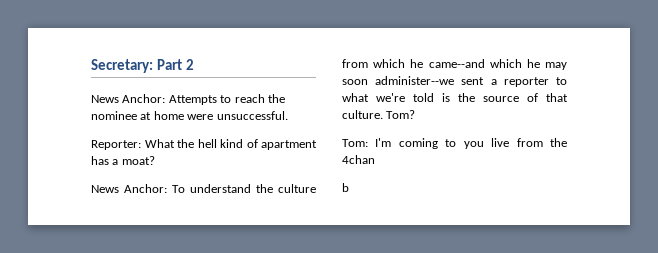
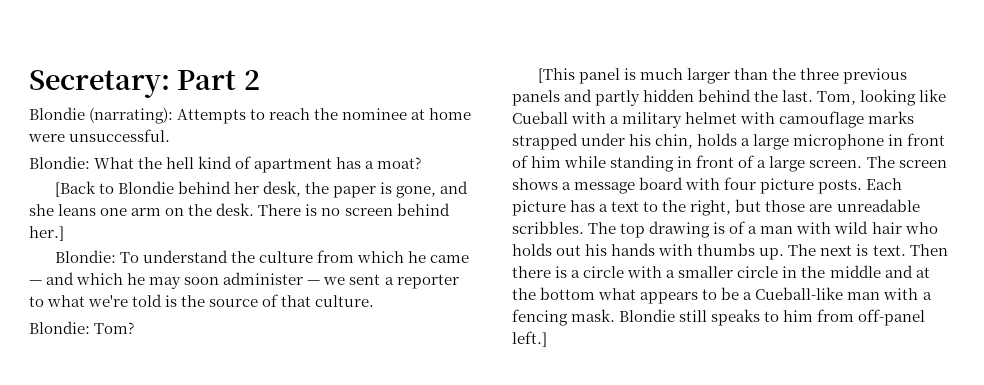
[91,94,166,103] News Anchor: -> [29,107,174,124] Blondie (narrating):
[91,140,141,150] Reporter: -> [29,156,90,169] Blondie:
[91,184,167,193] News Anchor: -> [54,181,469,198] [29,203,450,216] [29,226,64,241] [54,250,116,263] [Back to Blondie behind her desk, the paper is gone, and she leans one arm on the desk. There is no screen behind her.] // Blondie:
[428,59,485,68] came--and -> [430,255,470,263] [29,272,75,285] came — and
[375,76,455,85] administer--we -> [223,272,346,285] administer — we
(383, 114) none -> [29,321,90,334] // Blondie:
[342,138,567,149] [342,155,375,164] [342,183,349,192] Tom: I'm coming to you live from the 4chan // b -> [537,68,908,84] [512,89,947,106] [512,111,915,128] [512,133,946,150] [512,155,947,172] [512,177,903,194] [512,199,920,216] [512,221,938,238] [512,243,948,260] [512,265,930,278] [512,287,932,304] [512,309,926,326] [512,331,547,347] [This panel is much larger than the three previous panels and partly hidden behind the last. Tom, looking like Cueball with a military helmet with camouflage marks strapped under his chin, holds a large microphone in front of him while standing in front of a large screen. The screen shows a message board with four picture posts. Each picture has a text to the right, but those are unreadable scribbles. The top drawing is of a man with wild hair who holds out his hands with thumbs up. The next is text. Then there is a circle with a smaller circle in the middle and at the bottom what appears to be a Cueball-like man with a fencing mask. Blondie still speaks to him from off-panel left.]

